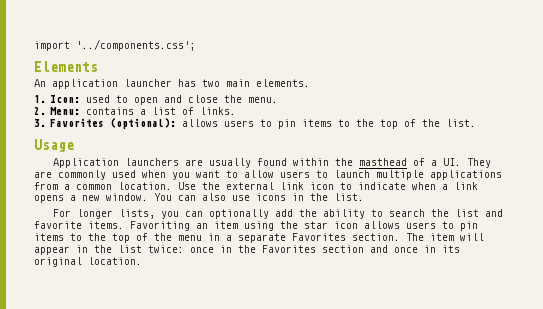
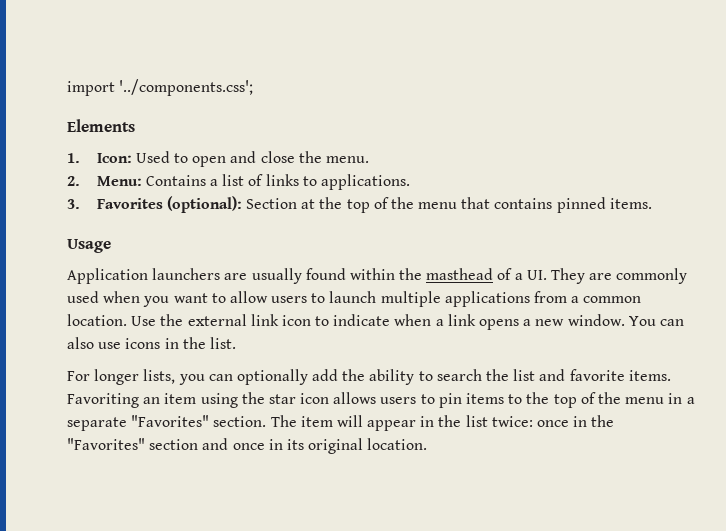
[34,79,310,89] // An application launcher has two main elements. -> (135, 125) none
[86,95,111,103] used -> [135,151,170,163] Used
[86,107,135,115] contains -> [145,175,206,186] Contains
[200,107,237,115] links. -> [265,174,410,190] links to applications.
[182,119,477,129] allows users to pin items to the top of the list. -> [245,197,652,213] Section at the top of the menu that contains pinned items.
[292,233,346,241] Favorites -> [131,415,210,427] "Favorites"
[262,245,316,253] Favorites -> [67,438,145,450] "Favorites"

